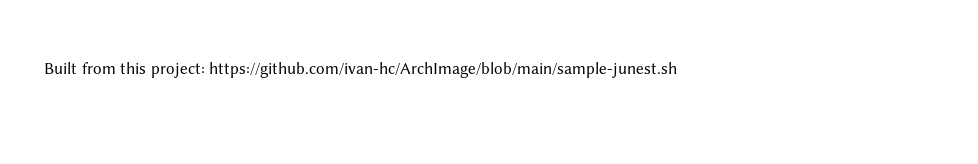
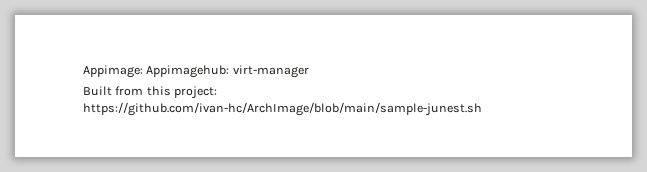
(44, 68) none -> [83,65,309,78] Appimage: Appimagehub: virt-manager //

